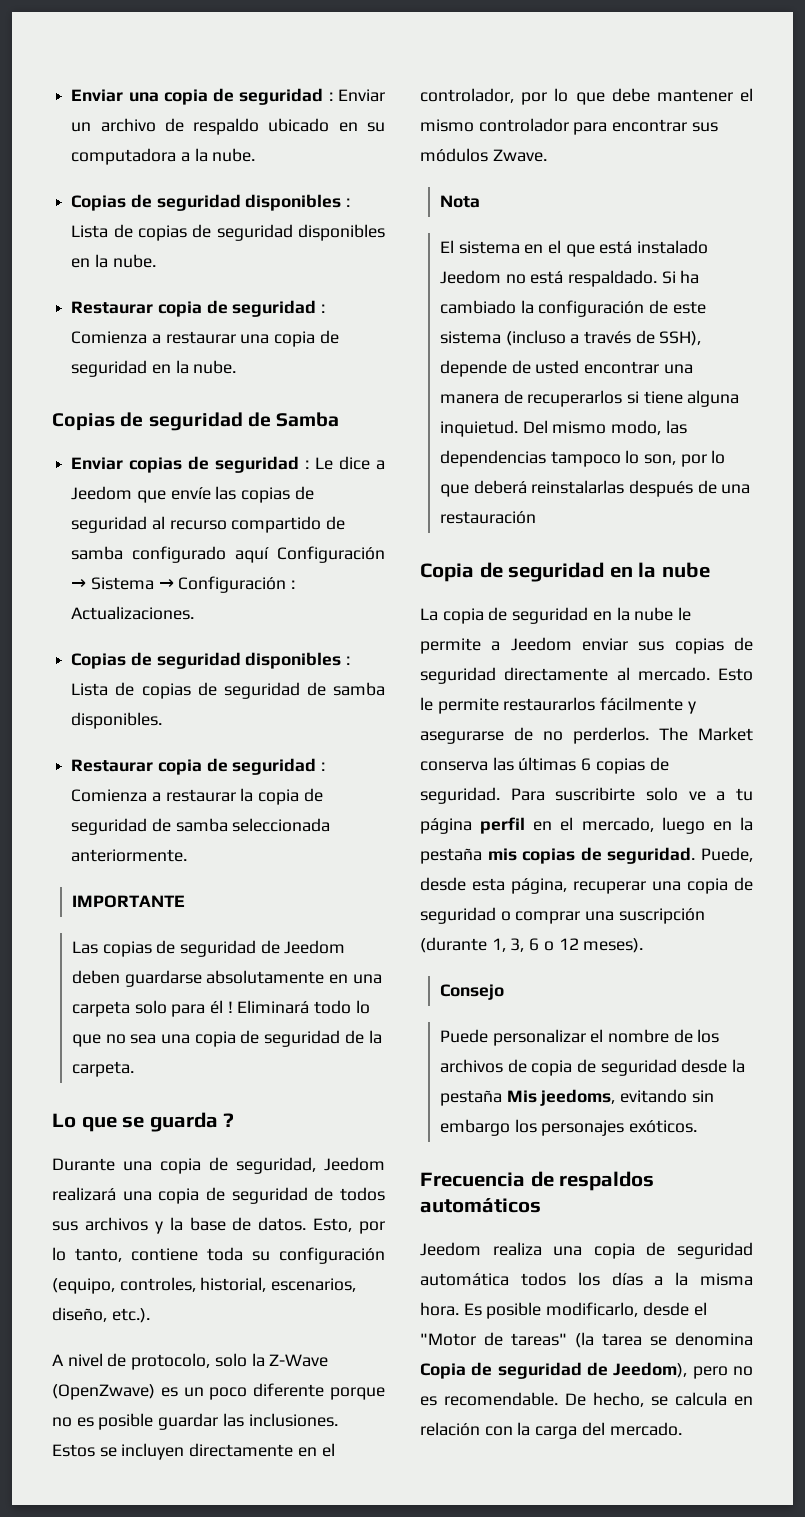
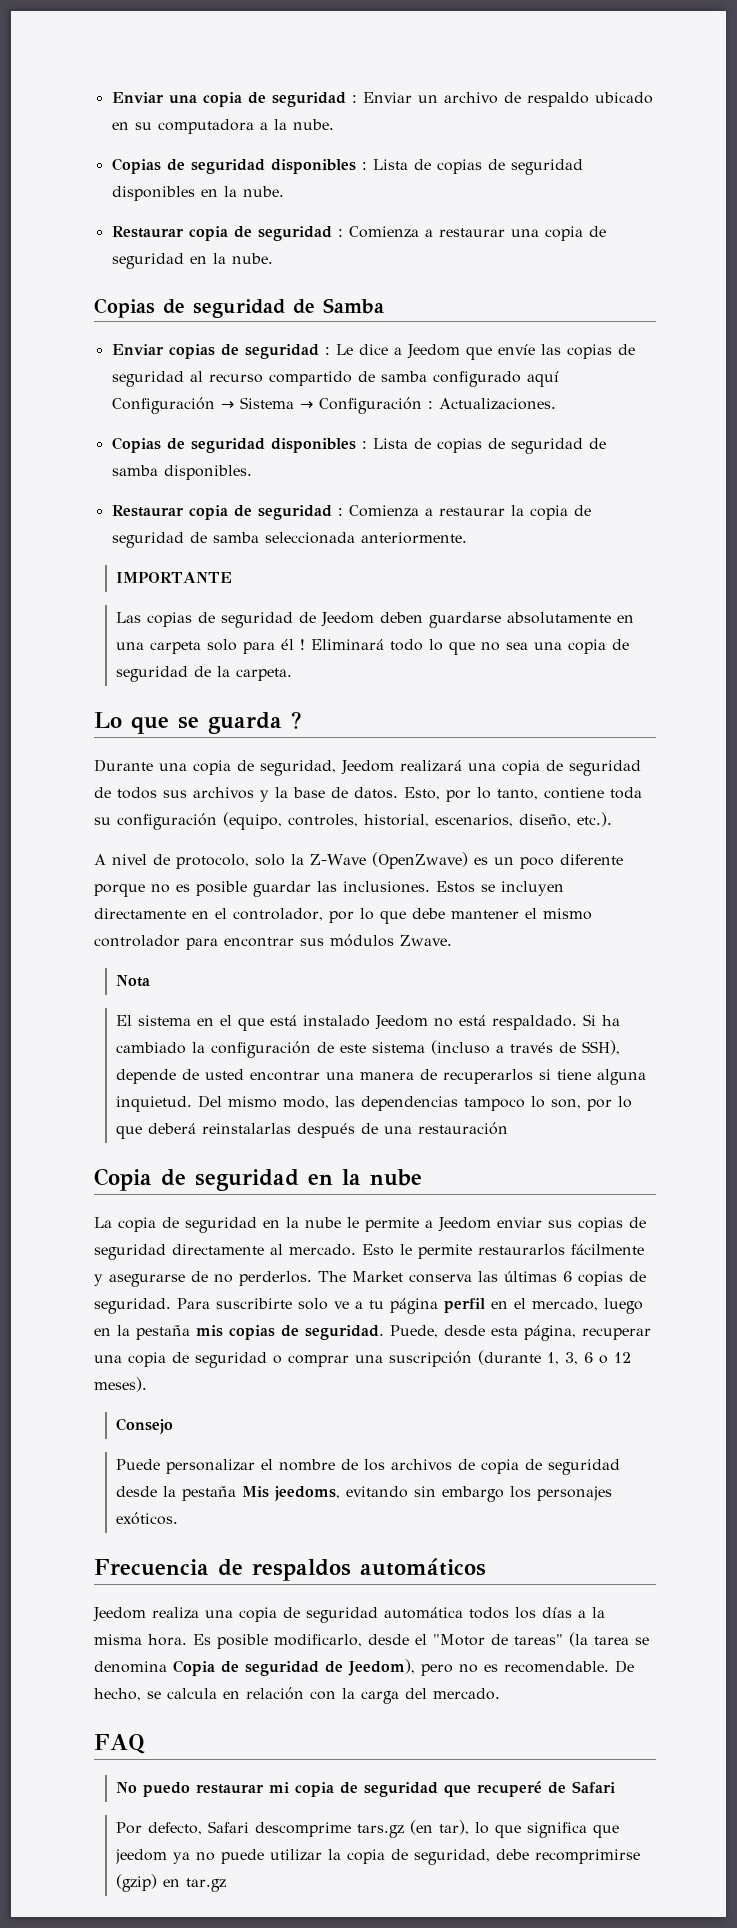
(682, 1429) none -> [94,1734,145,1754] [115,1781,615,1797] [115,1820,619,1838] [114,1849,640,1865] [115,1874,226,1892] // FAQ // No puedo restaurar mi copia de seguridad que recuperé de Safari // Por defecto, Safari descomprime tars.gz (en tar), lo que significa que jeedom ya no puede utilizar la copia de seguridad, debe recomprimirse (gzip) en tar.gz

